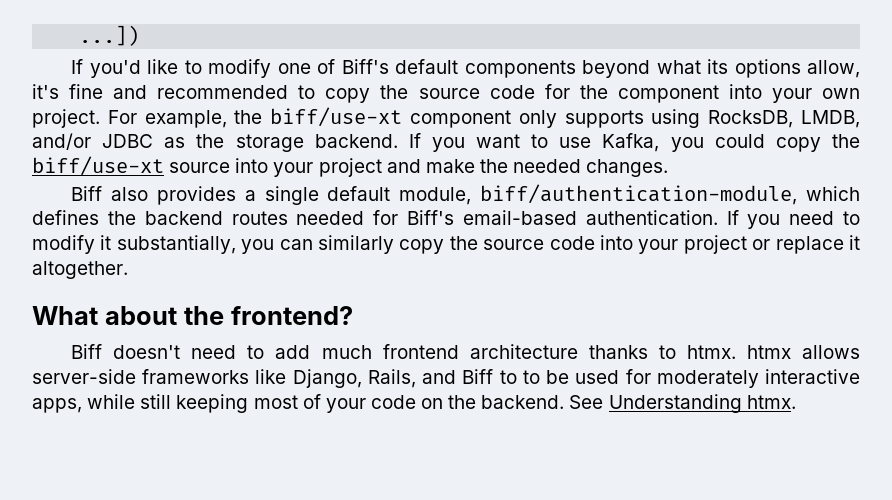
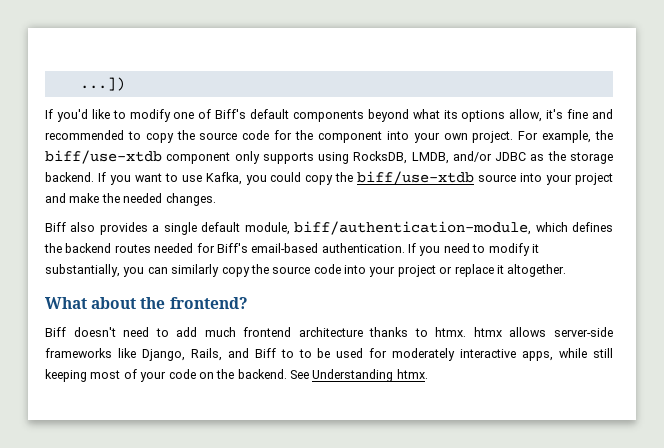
[270,107,403,127] biff/use-xt -> [45,150,162,164] biff/use-xtdb
[32,156,164,176] biff/use-xt -> [357,171,475,185] biff/use-xtdb

